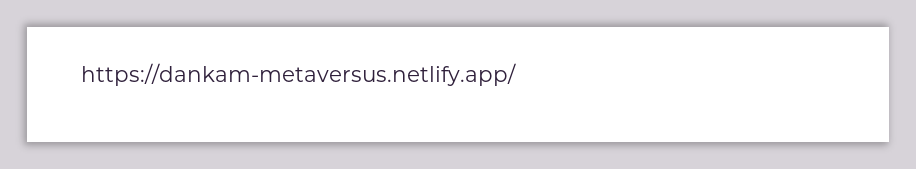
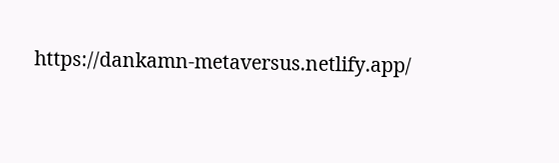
[81,63,516,86] https://dankam-metaversus.netlify.app/ -> [34,50,412,78] https://dankamn-metaversus.netlify.app/

